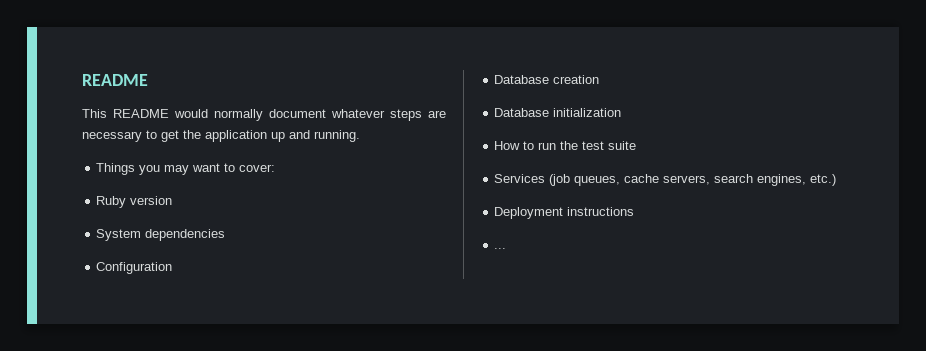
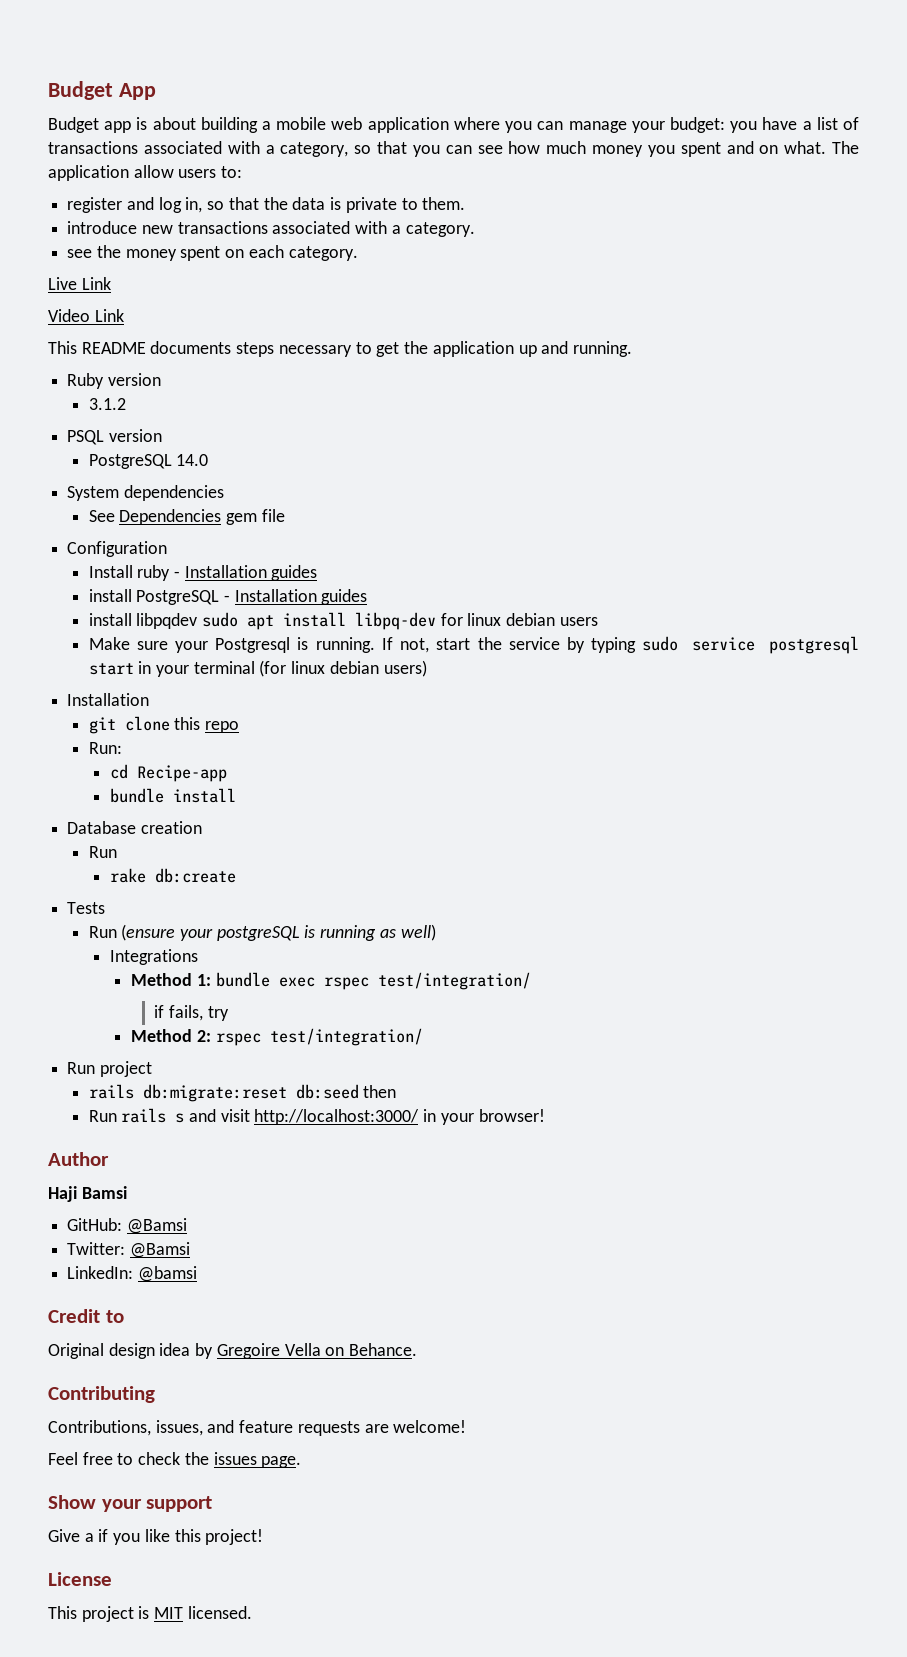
[82,74,148,86] [82,109,446,121] README // This README would normally document whatever steps are -> [48,81,156,100] [48,117,860,133] [48,141,860,157] [48,165,243,181] [67,197,466,213] [67,221,475,237] [67,245,358,261] [48,277,111,290] [48,309,124,322] [48,341,275,357] Budget App // Budget app is about building a mobile web application where you can manage your budget: you have a list of transactions associated with a category, so that you can see how much money you spent and on what. The application allow users to: // register and log in, so that the data is private to them. // introduce new transactions associated with a category. // see the money spent on each category. // Live Link // Video Link // This README documents steps
[96,163,276,175] [96,196,173,208] [96,229,226,241] [96,262,173,274] [494,75,600,84] [494,108,622,117] [494,141,637,150] [494,174,837,186] [494,207,635,219] [494,248,507,249] Things you may want to cover: // Ruby version // System dependencies // Configuration // Database creation // Database initialization // How to run the test suite // Services (job queues, cache servers, search engines, etc.) // Deployment instructions // ... -> [67,373,161,389] [88,398,126,410] [67,429,162,445] [88,454,209,469] [67,485,224,501] [88,509,285,525] [67,541,168,557] [88,565,318,581] [88,589,368,605] [88,612,598,630] [88,636,859,654] [88,660,427,677] [67,693,150,706] [88,716,239,734] [88,742,122,754] [109,764,227,782] [109,788,236,803] [67,821,202,834] [88,846,117,858] [109,868,236,883] [67,902,106,914] [88,924,436,941] [109,949,198,965] [131,972,531,990] [154,1005,229,1021] [131,1028,423,1046] [67,1061,152,1077] [88,1084,397,1102] [88,1108,545,1125] [48,1152,109,1166] [48,1186,127,1202] [67,1218,187,1234] [67,1242,190,1258] [67,1266,197,1282] [48,1309,124,1323] [48,1343,418,1359] [48,1386,155,1403] [48,1420,467,1436] [48,1452,302,1468] [48,1495,213,1512] [48,1529,264,1545] [48,1572,112,1586] [48,1606,252,1622] Ruby version // 3.1.2 // PSQL version // PostgreSQL 14.0 // System dependencies // See Dependencies gem file // Configuration // Install ruby - Installation guides // install PostgreSQL - Installation guides // install libpqdev sudo apt install libpq-dev for linux debian users // Make sure your Postgresql is running. If not, start the service by typing sudo service postgresql start in your terminal (for linux debian users) // Installation // git clone this repo // Run: // cd Recipe-app // bundle install // Database creation // Run // rake db:create // Tests // Run (ensure your postgreSQL is running as well) // Integrations // Method 1: bundle exec rspec test/integration/ // if fails, try // Method 2: rspec test/integration/ // Run project // rails db:migrate:reset db:seed then // Run rails s and visit http://localhost:3000/ in your browser! // Author // Haji Bamsi // GitHub: @Bamsi // Twitter: @Bamsi // LinkedIn: @bamsi // Credit to // Original design idea by Gregoire Vella on Behance. // Contributing // Contributions, issues, and feature requests are welcome! // Feel free to check the issues page. // Show your support // Give a if you like this project! // License // This project is MIT licensed.

